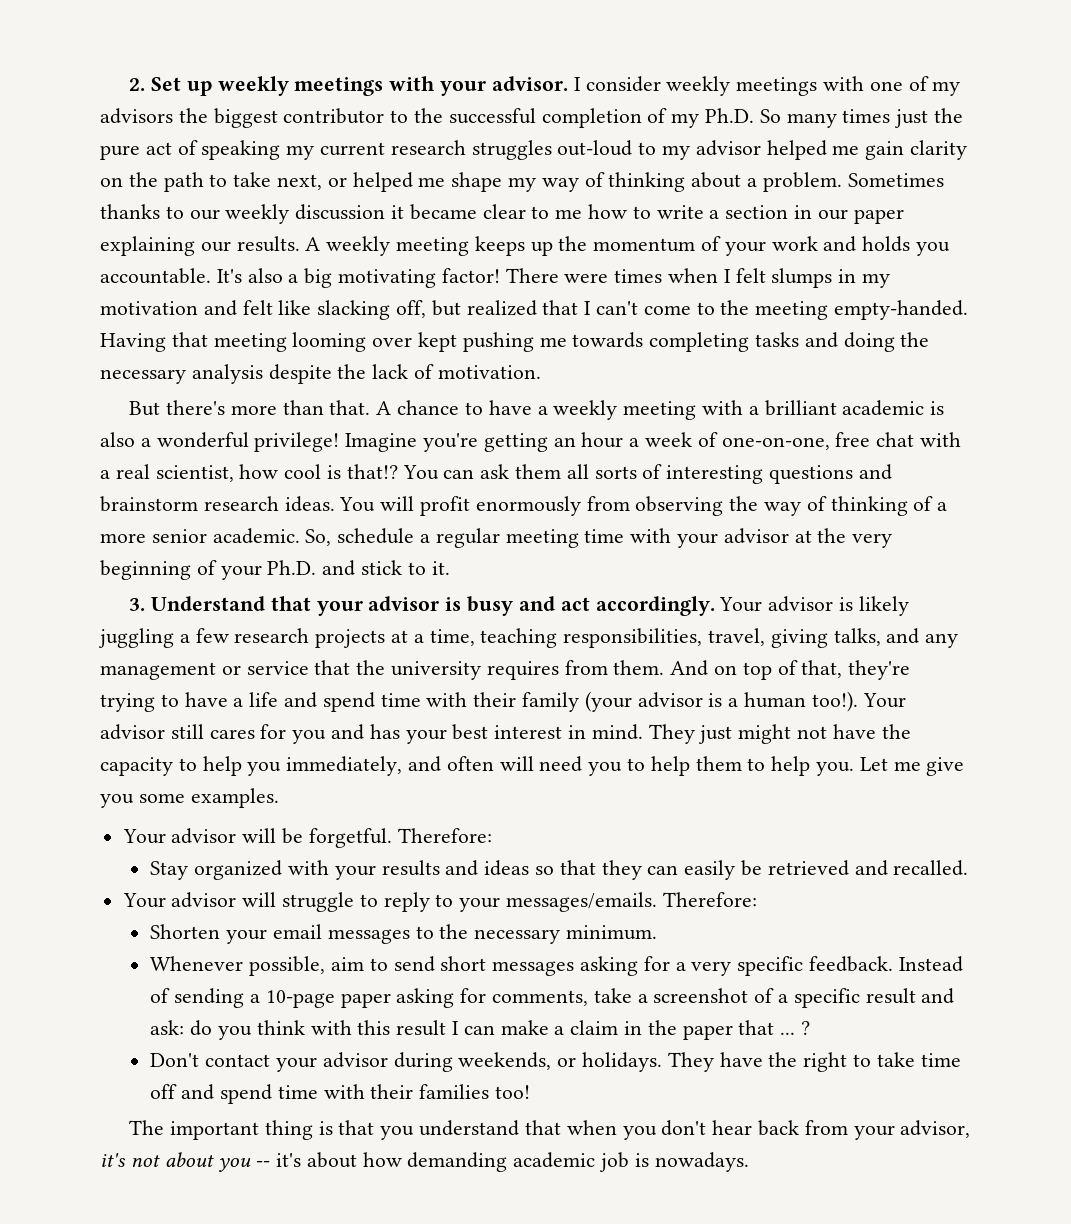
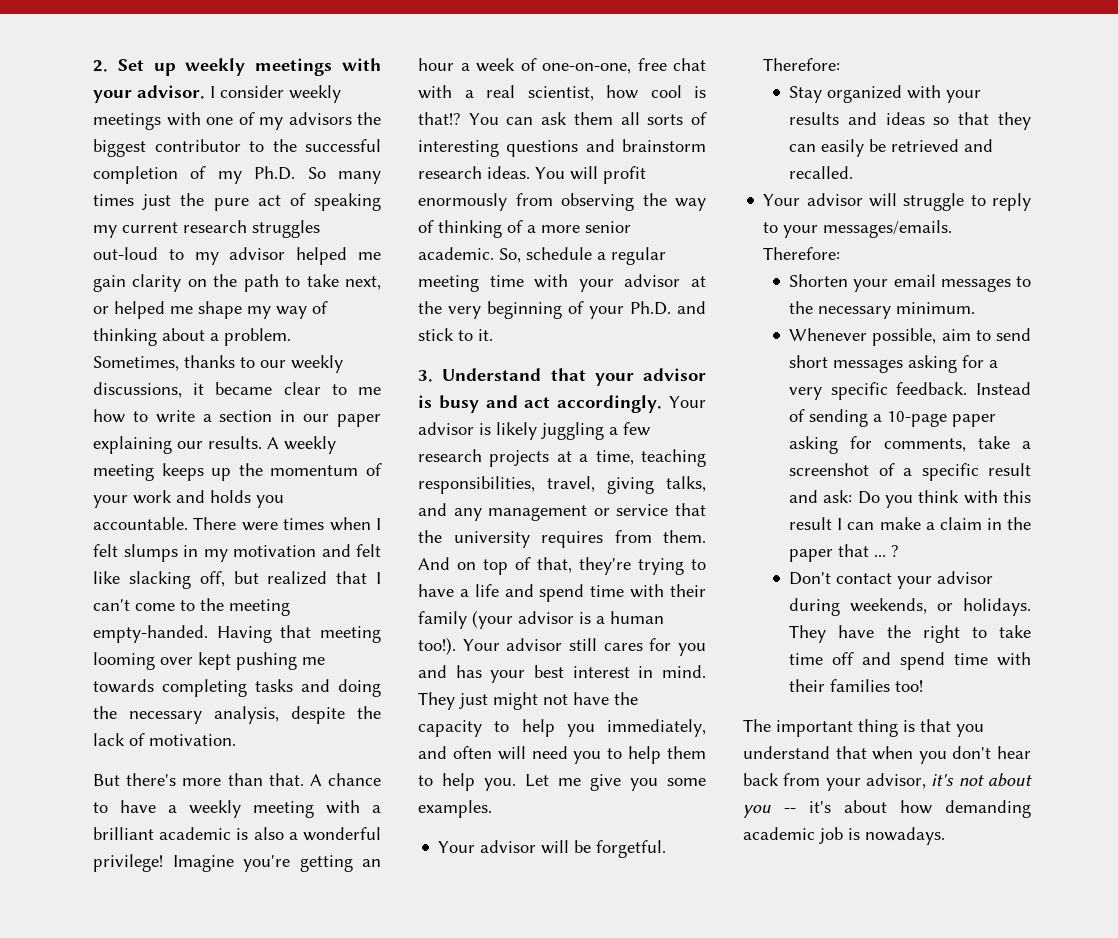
[847,173,944,187] Sometimes -> [93,356,179,371] Sometimes,
[295,204,386,220] discussion -> [93,382,182,398] discussions,
[216,268,500,288] It's also a big motivating factor! -> (188, 523) none
[191,364,263,384] analysis -> [214,706,279,724] analysis,
[190,1020,213,1036] do -> [857,491,880,504] Do

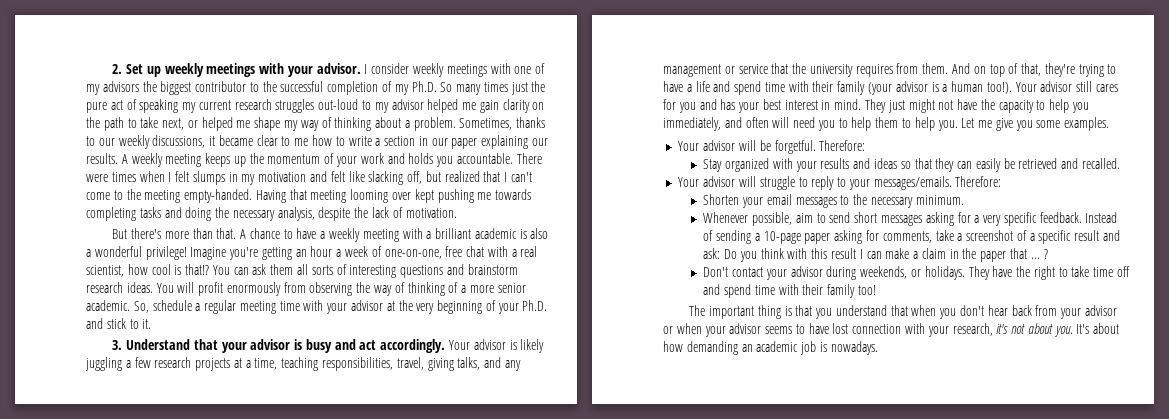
[830,679,891,692] families -> [827,284,856,298] family
[866,773,1032,789] [743,801,831,818] advisor, it's not about you -- it's -> [1084,305,1117,316] [663,323,1090,337] advisor or when your advisor seems to have lost connection with your research, it's not about you. It's
(1031, 809) none -> [741,344,753,352] an

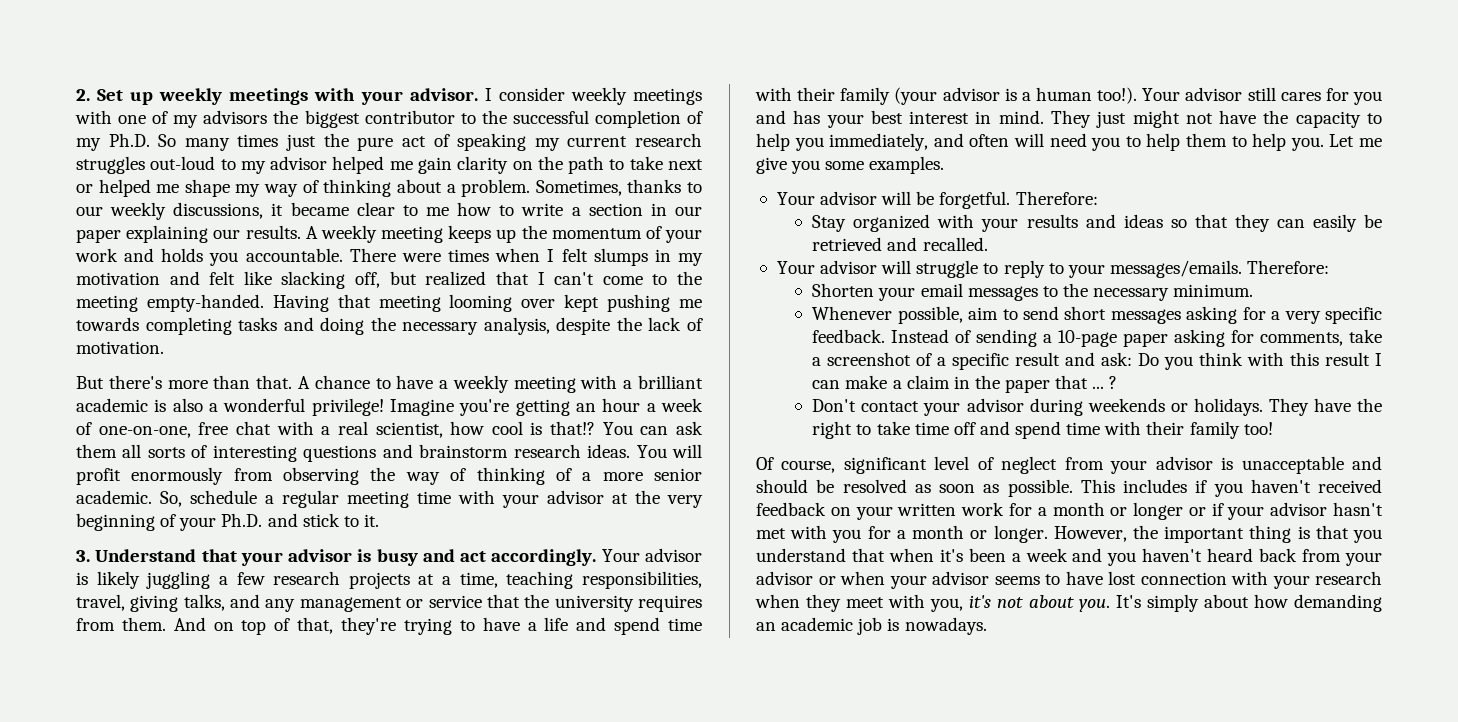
[162,118,185,130] next, -> [668,159,704,170] next
[860,266,908,279] weekends, -> [1087,398,1165,412] weekends
[689,305,706,316] The -> [756,456,1382,474] [756,479,1382,497] [756,502,1383,520] [756,525,1158,543] Of course, significant level of neglect from your advisor is unacceptable and should be resolved as soon as possible. This includes if you haven't received feedback on your written work for a month or longer or if your advisor hasn't met with you for a month or longer. However, the
[939,305,1008,319] you don't hear -> [939,548,1254,566] it's been a week and you haven't heard
[952,323,993,336] research, -> [1315,571,1382,585] [755,594,964,612] research when they meet with you,
(1090, 329) none -> [1146,594,1199,612] simply

